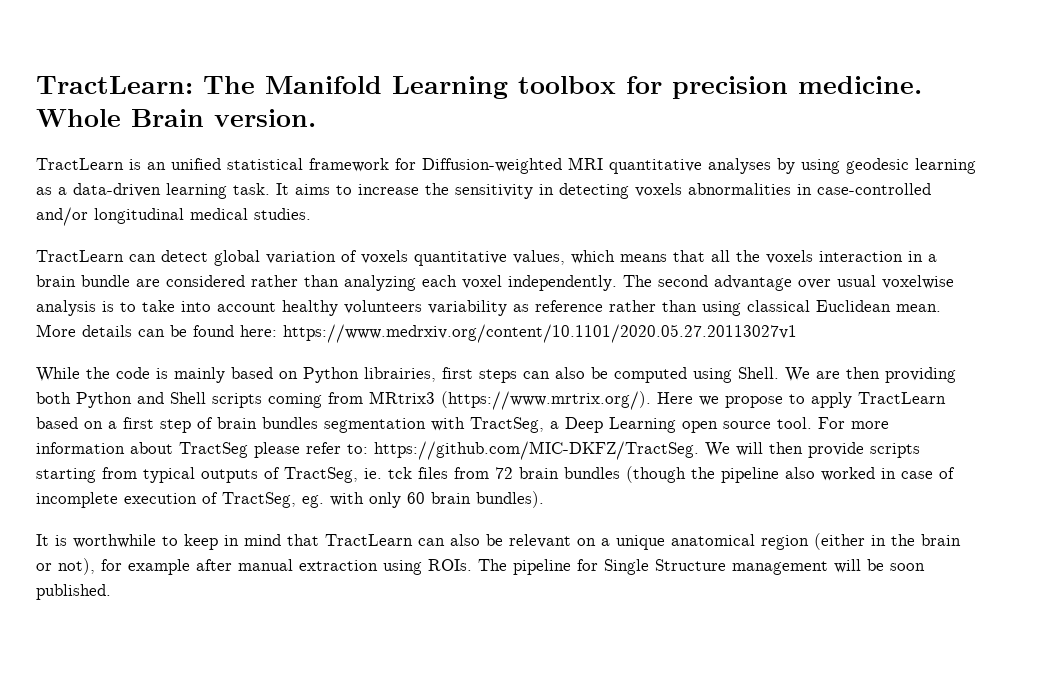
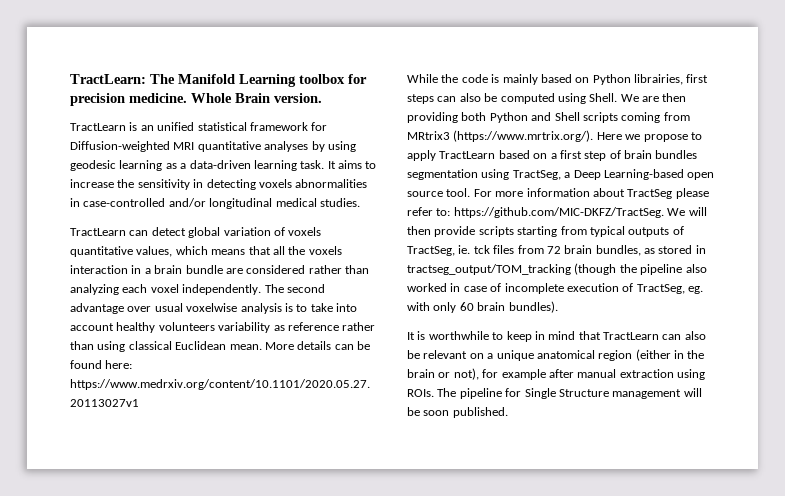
[431,417,465,431] with -> [481,169,510,180] using
[609,417,676,433] Learning -> [603,169,684,180] Learning-based
[564,467,620,479] bundles -> [595,245,706,256] [407,264,571,275] bundles, as stored in tractseg_output/TOM_tracking

